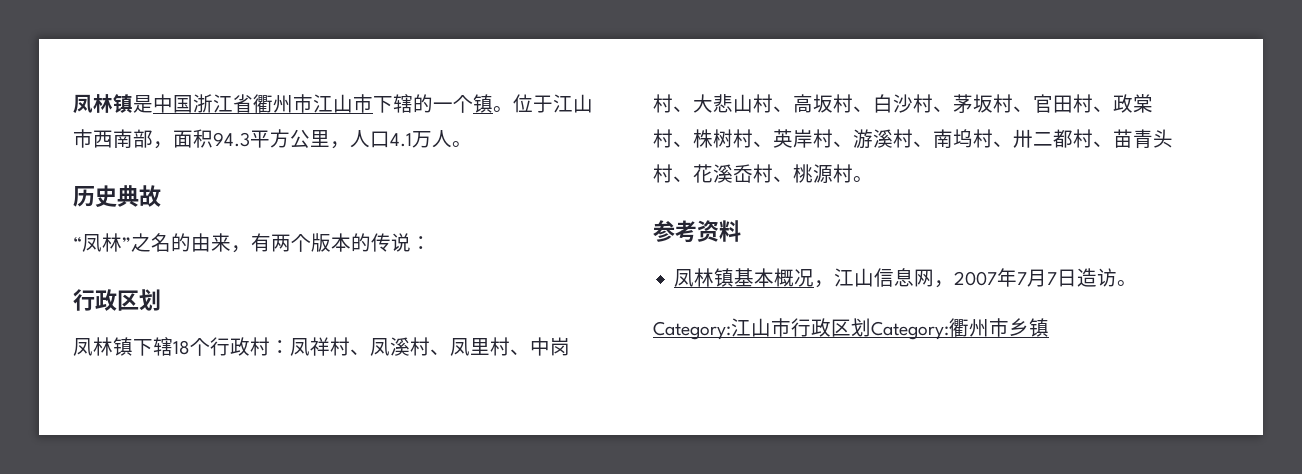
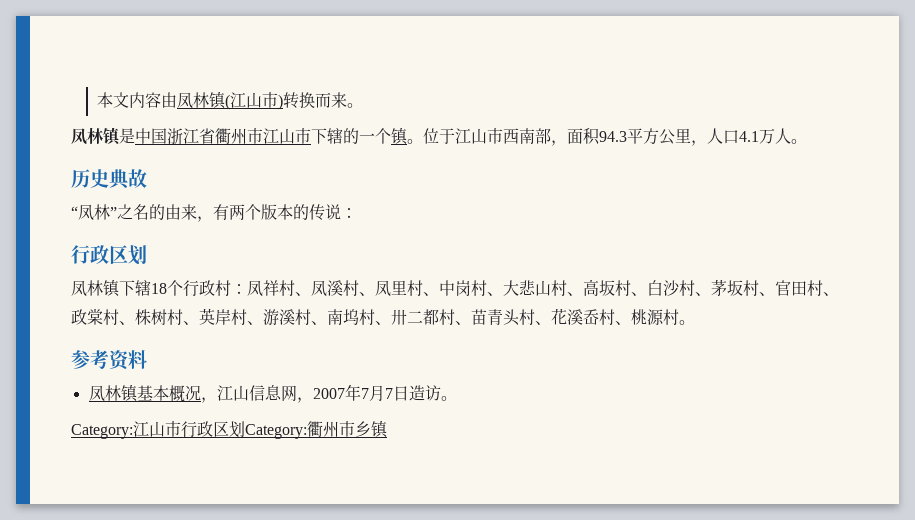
(73, 104) none -> [96,91,363,110] 本文内容由凤林镇(江山市)转换而来。 //

